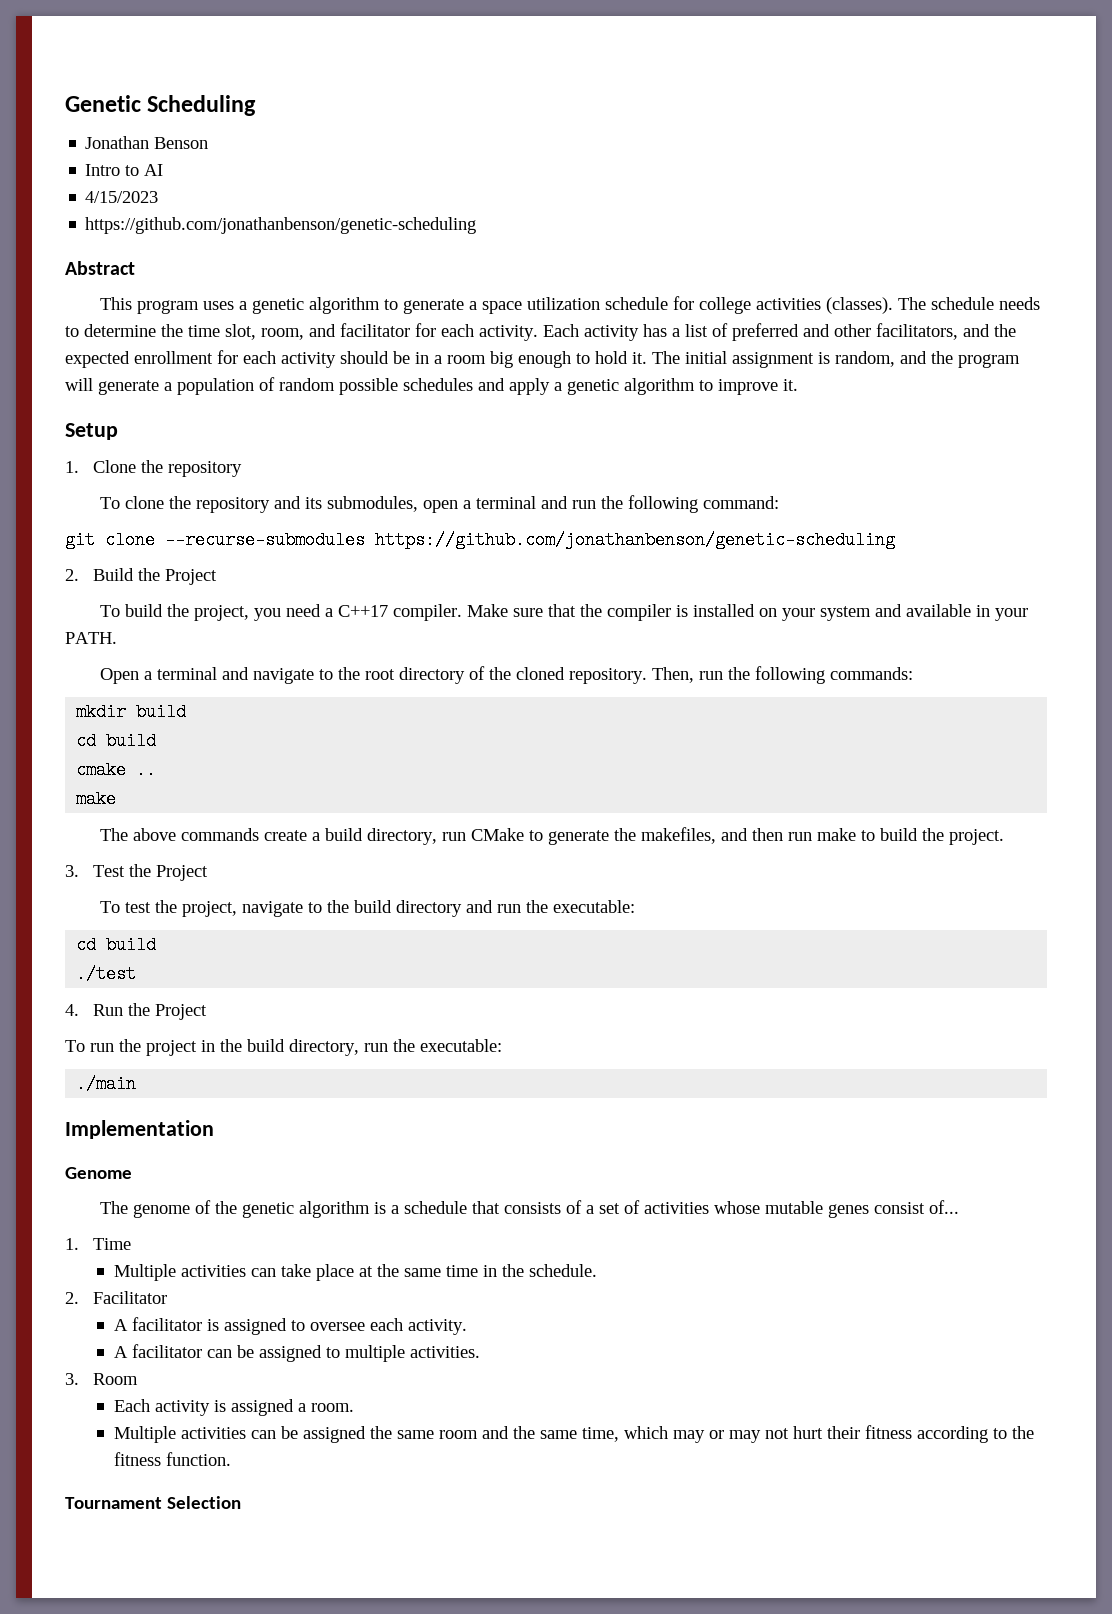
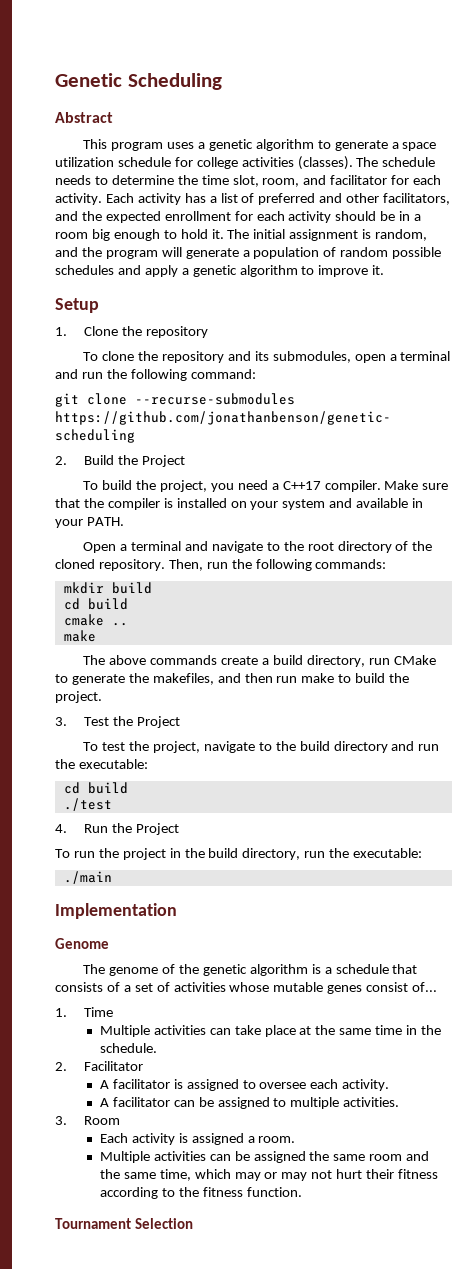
[85,136,209,149] [85,164,164,176] [85,191,159,203] [85,217,477,234] // Jonathan Benson // Intro to AI // 4/15/2023 // https://github.com/jonathanbenson/genetic-scheduling -> (222, 81) none

